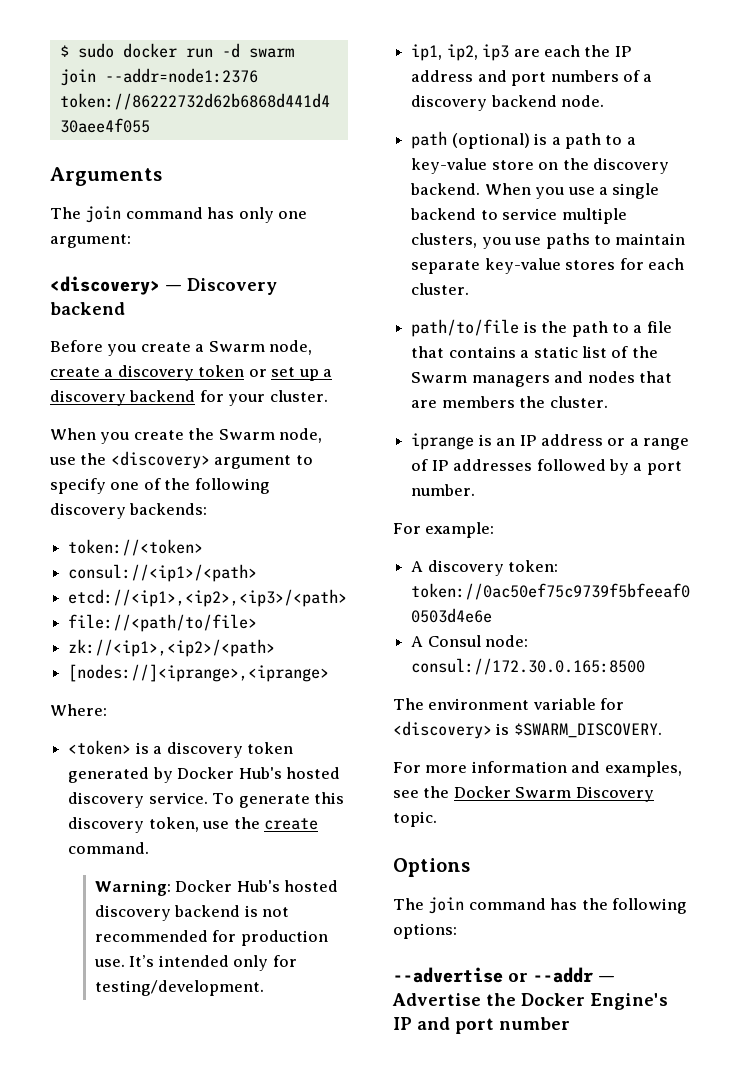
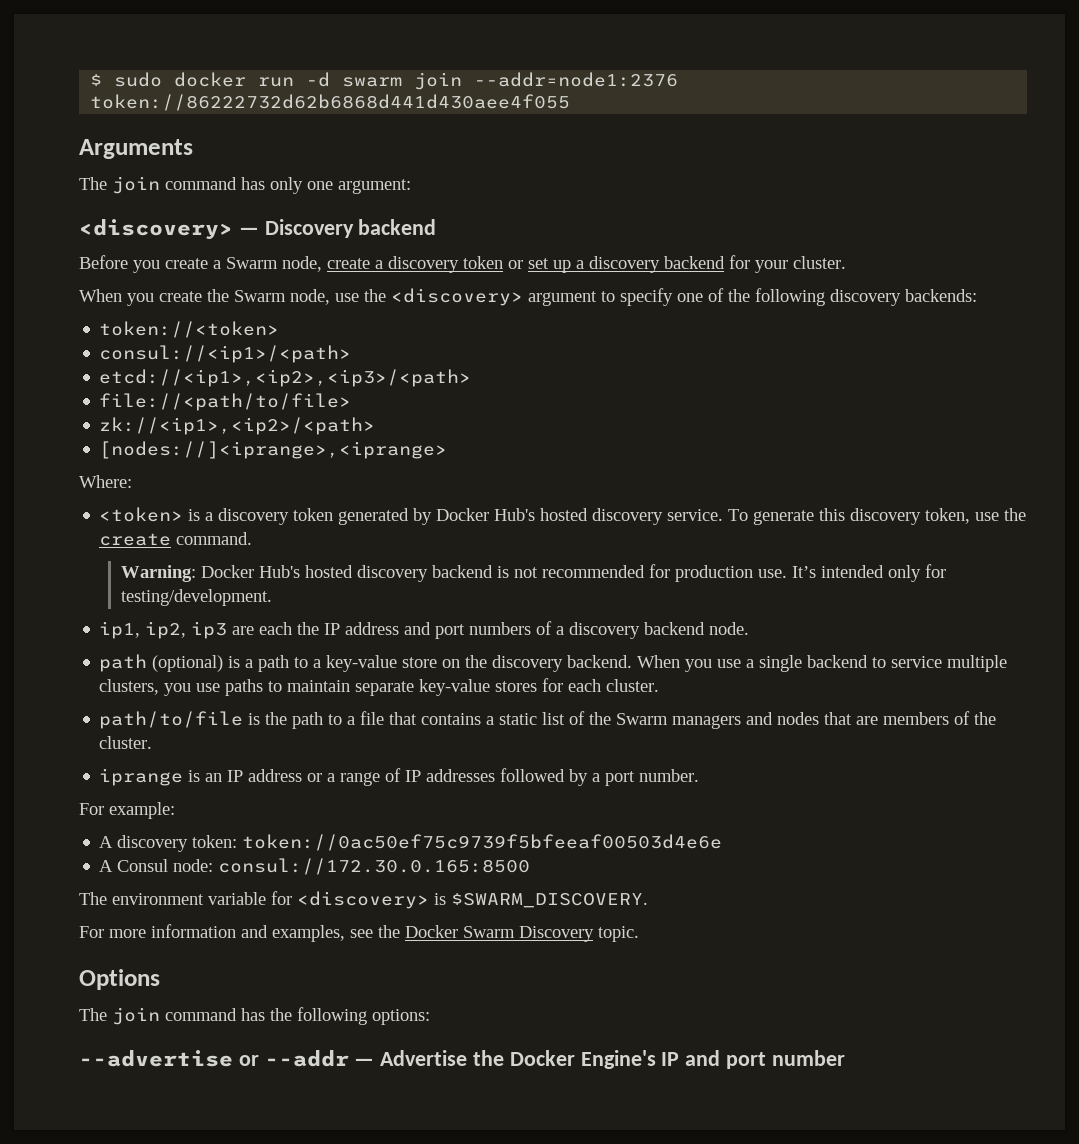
(515, 402) none -> [954,711,971,725] of

